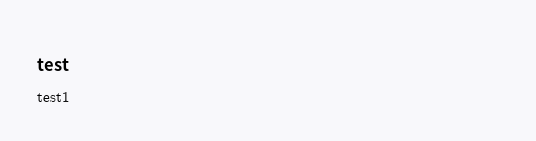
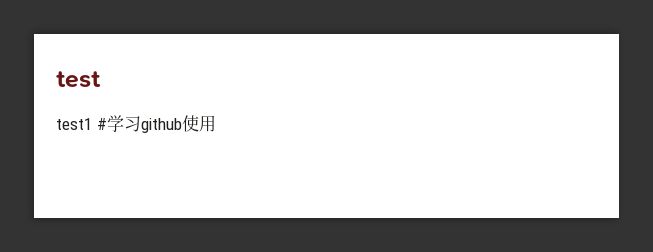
(70, 97) none -> [96,115,216,133] #学习github使用

